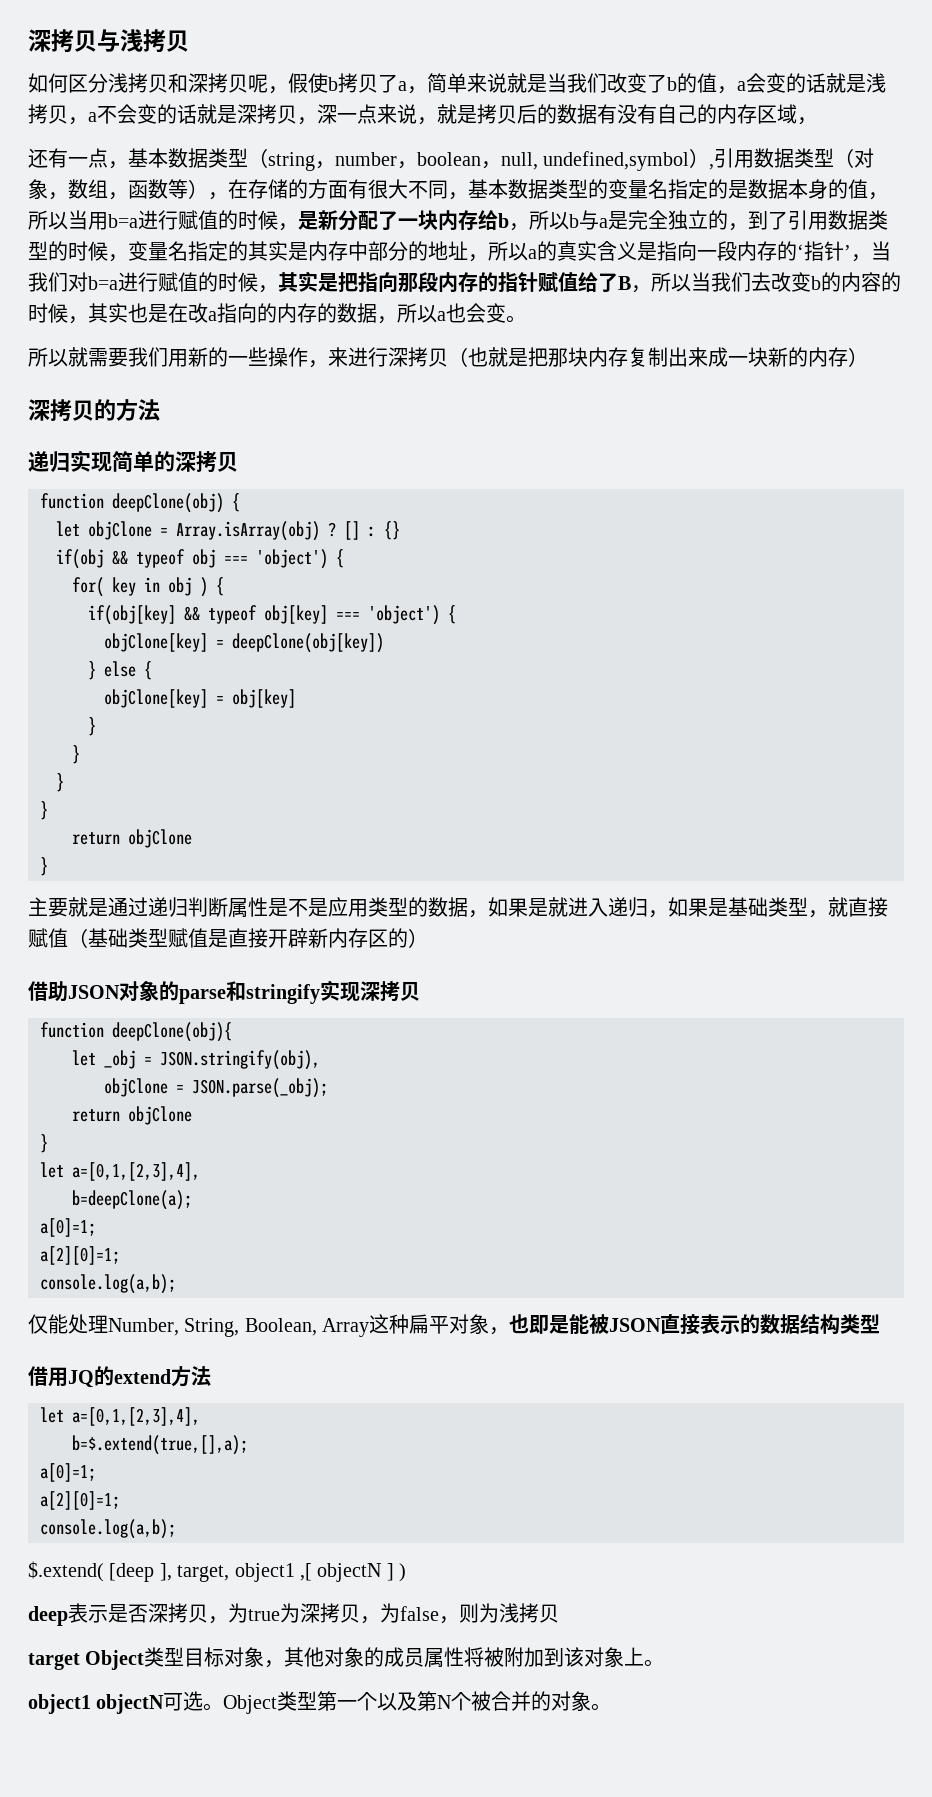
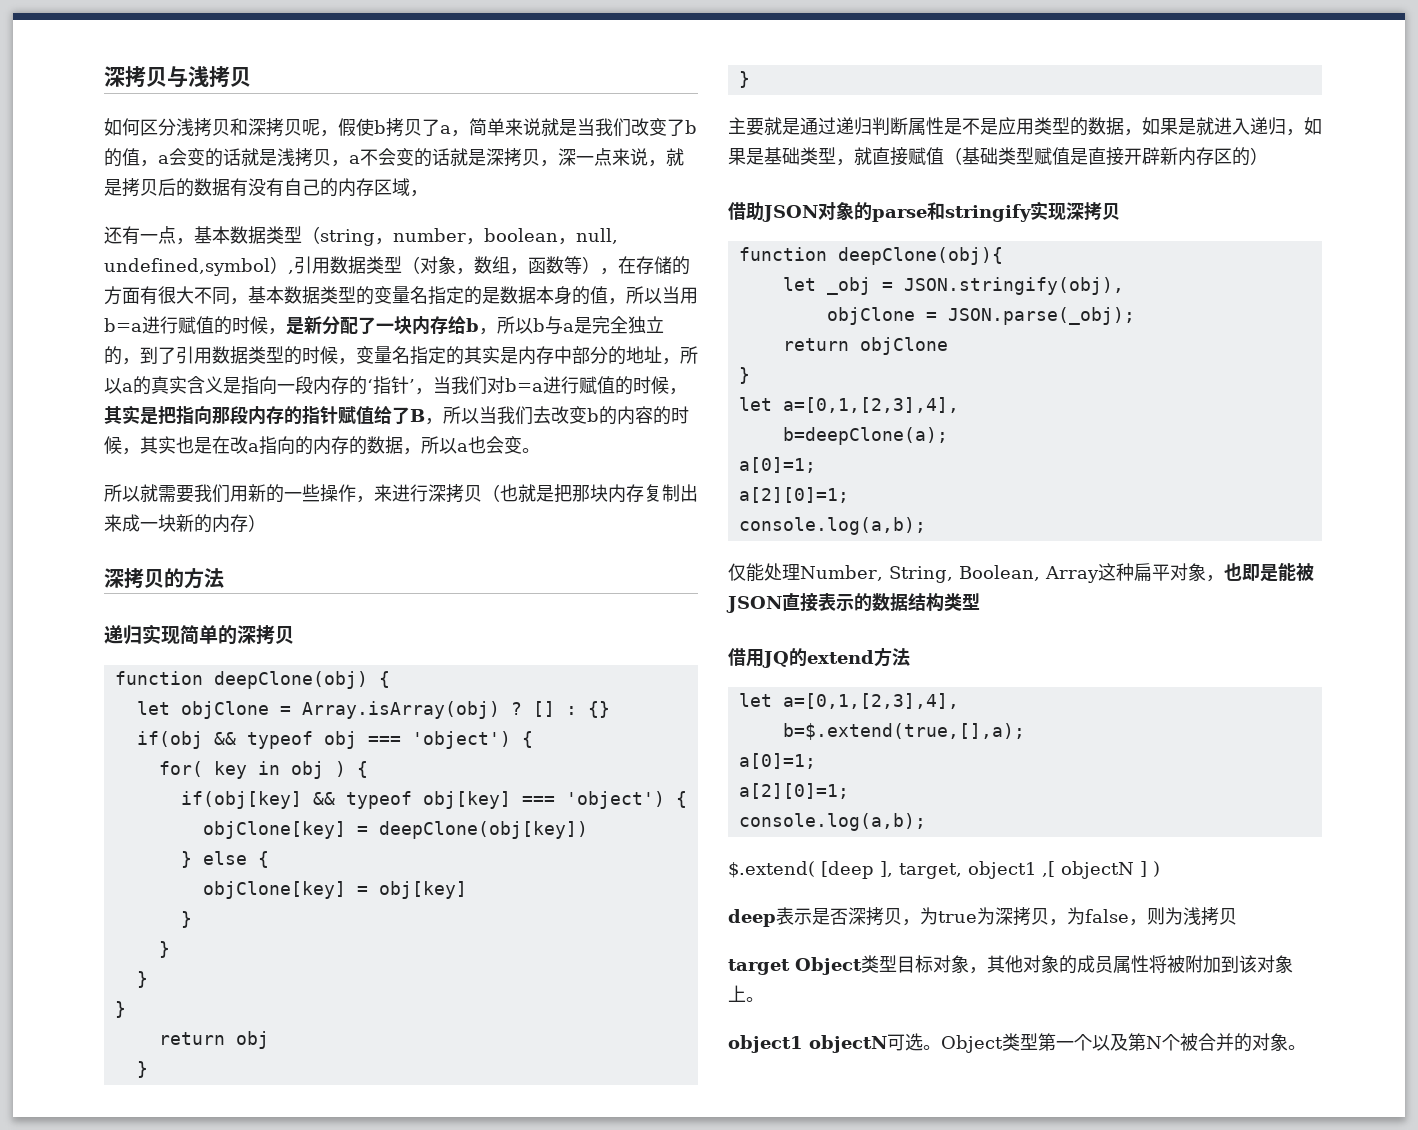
[128,829,192,848] objClone -> [235,1031,269,1049] [136,1061,148,1078] obj // }

